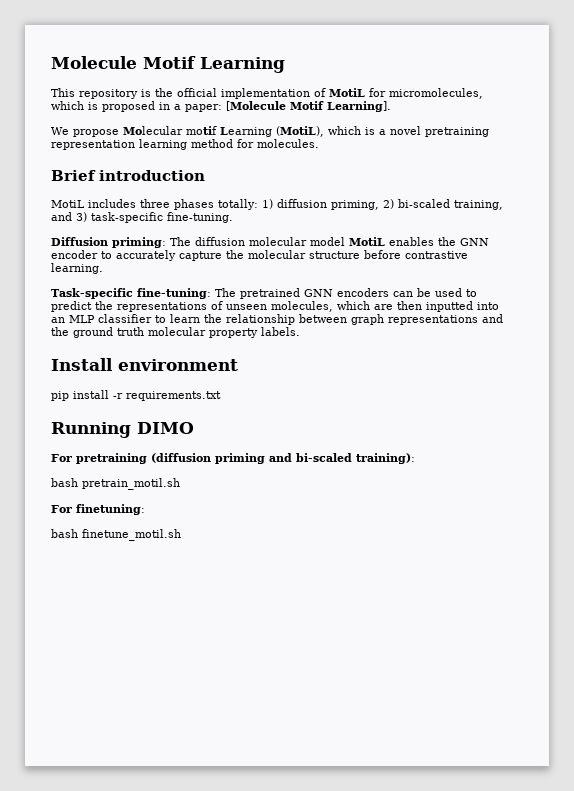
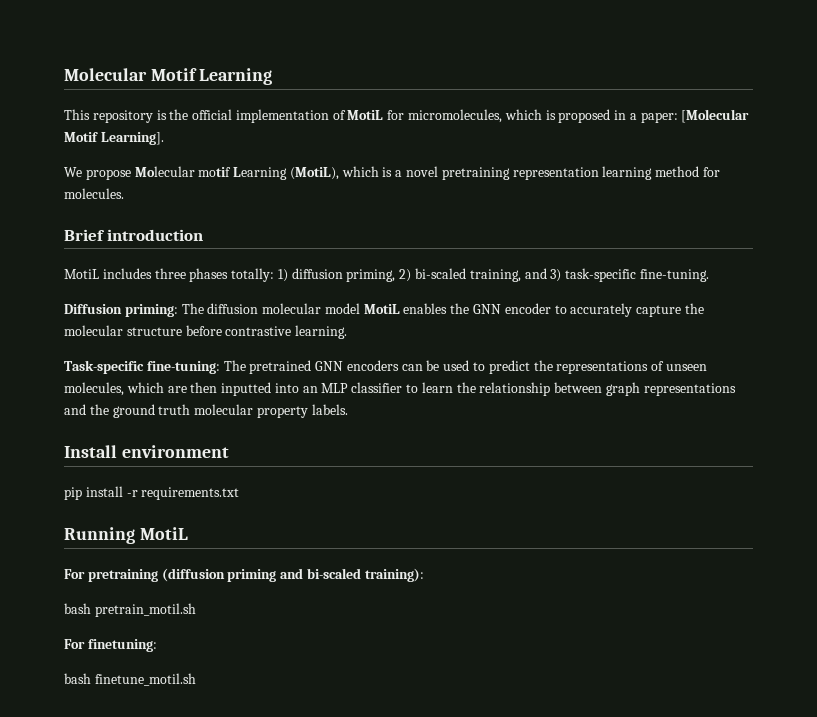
[51,56,137,69] Molecule -> [64,68,147,81] Molecular
[226,101,286,111] [Molecule -> [681,109,750,123] [Molecular
[137,422,194,434] DIMO -> [139,527,188,540] MotiL

